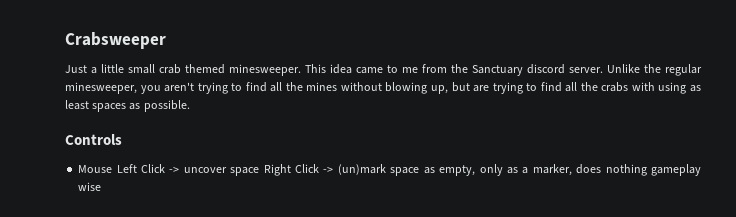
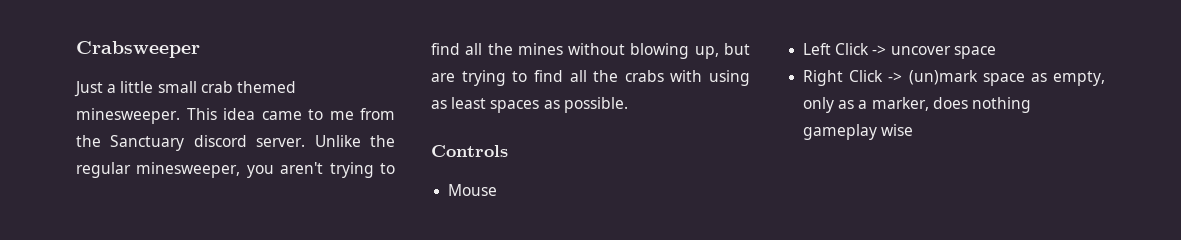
(113, 169) none -> (498, 190) //
(260, 171) none -> (996, 52) //

